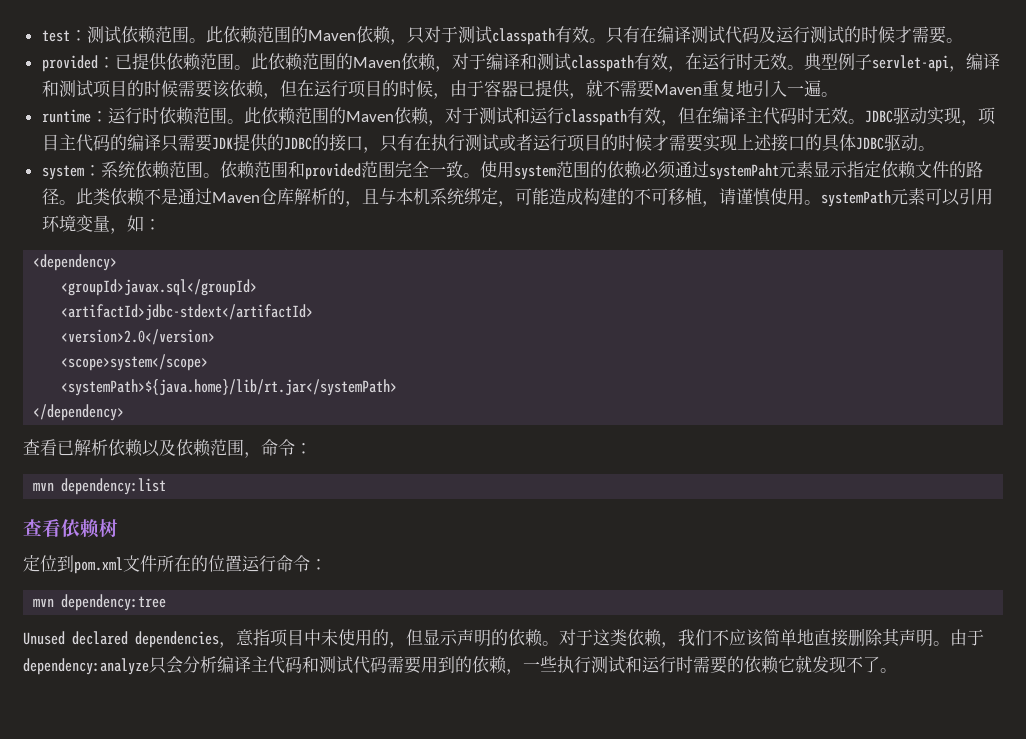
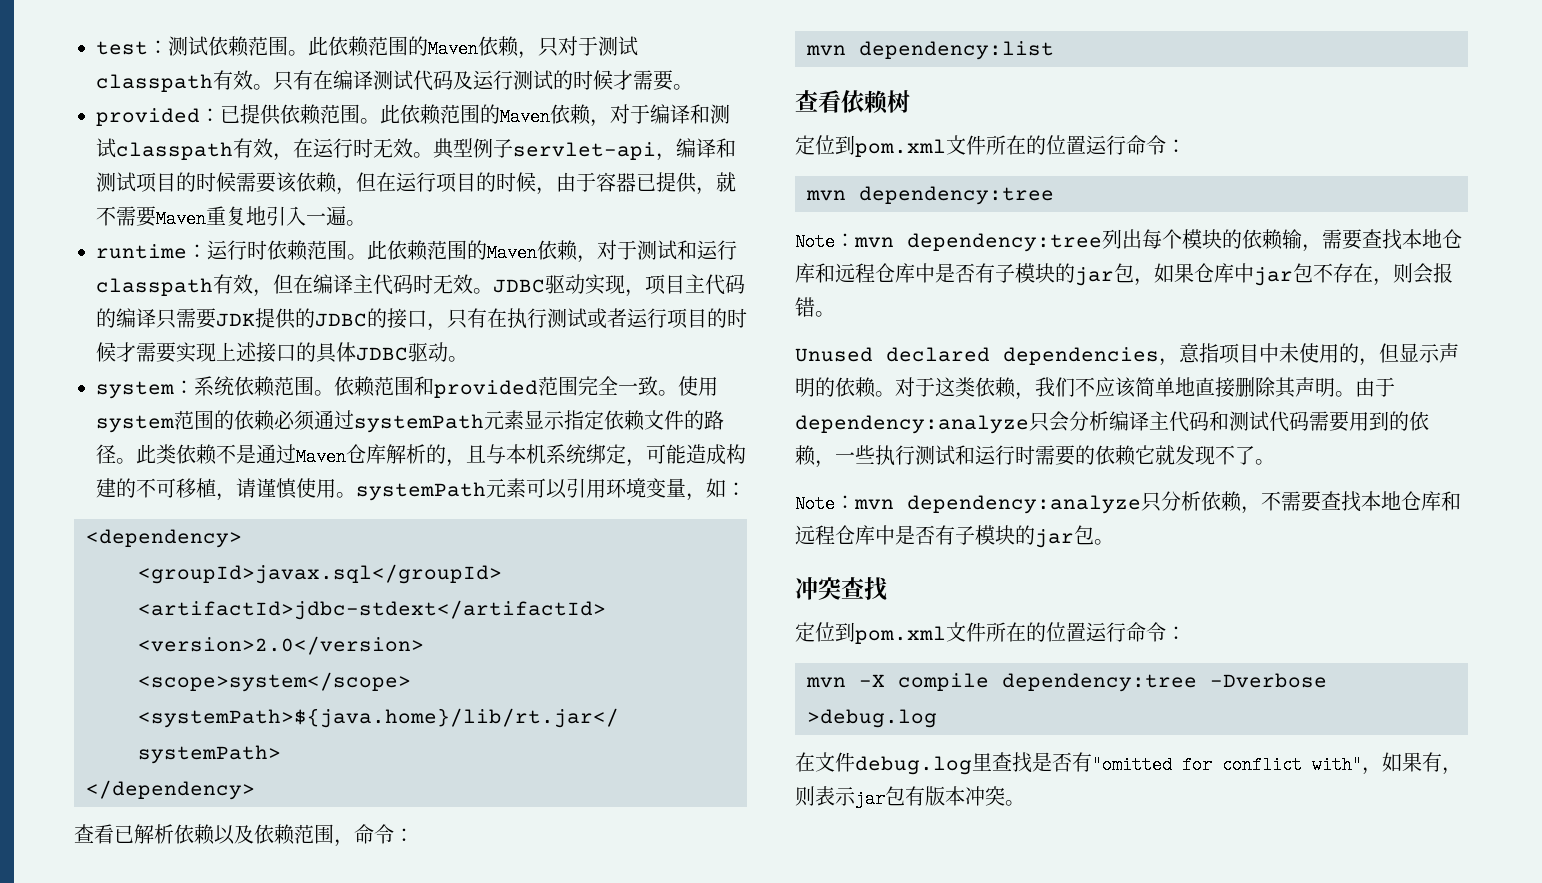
[708,163,779,180] systemPaht -> [354,414,484,433] systemPath
(167, 602) none -> [795,229,1462,252] [795,263,1453,286] [795,297,835,317] // Note：mvn dependency:tree列出每个模块的依赖输，需要查找本地仓库和远程仓库中是否有子模块的jar包，如果仓库中jar包不存在，则会报错。
(897, 670) none -> [795,491,1461,514] [795,525,1114,548] [795,577,887,601] [795,622,1186,644] [806,673,1327,692] [807,709,937,728] [795,752,1462,775] [795,786,1025,808] // Note：mvn dependency:analyze只分析依赖，不需要查找本地仓库和远程仓库中是否有子模块的jar包。 // 冲突查找 // 定位到pom.xml文件所在的位置运行命令： // mvn -X compile dependency:tree -Dverbose >debug.log // 在文件debug.log里查找是否有"omitted for conflict with"，如果有，则表示jar包有版本冲突。

